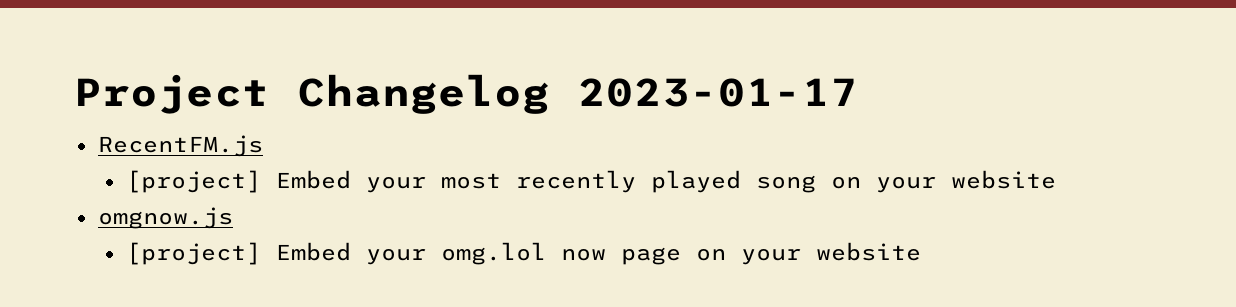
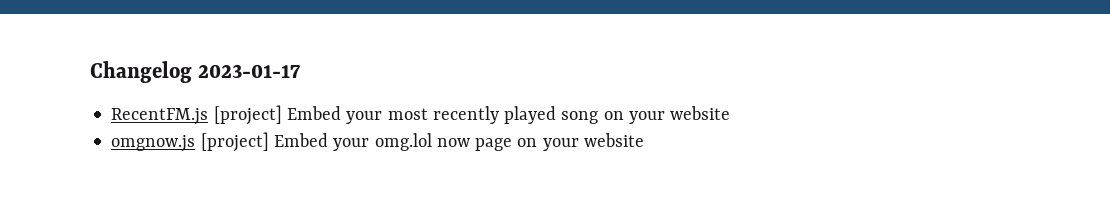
[74,74,270,114] Project -> (90, 72) none
(263, 146) // -> (209, 116) none
(233, 218) // -> (196, 143) none

